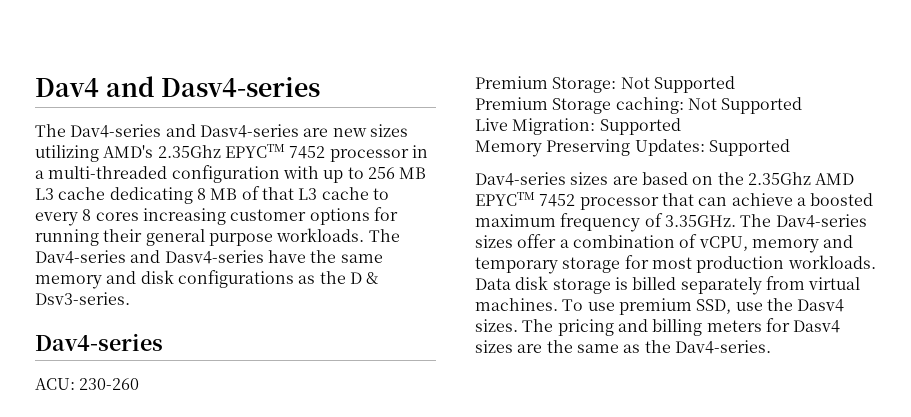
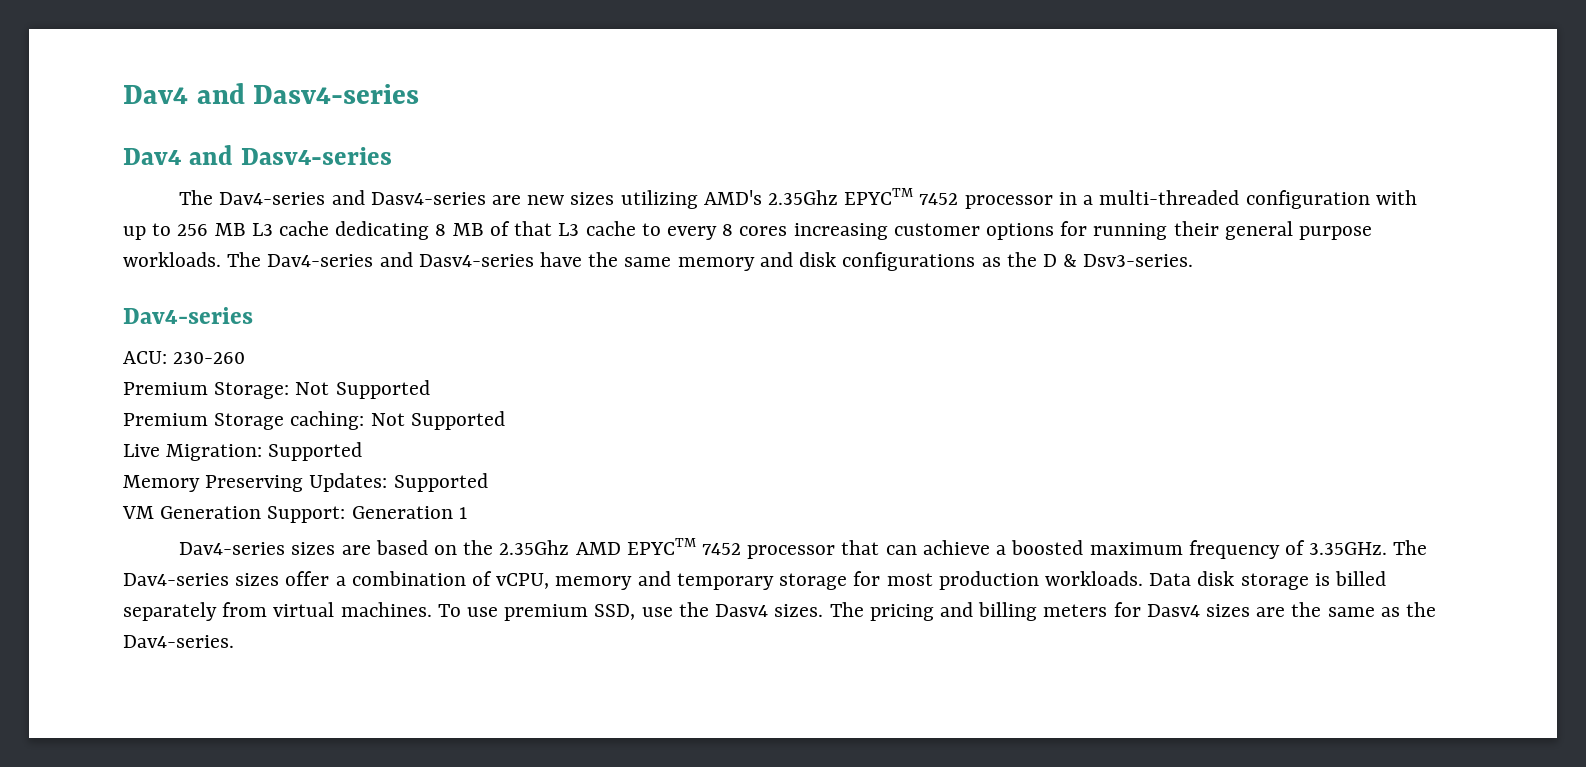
[35,76,320,97] Dav4 and Dasv4-series -> [123,83,420,104] [123,145,392,165] Dav4 and Dasv4-series // Dav4 and Dasv4-series
(790, 147) none -> [122,506,467,523] // VM Generation Support: Generation 1

